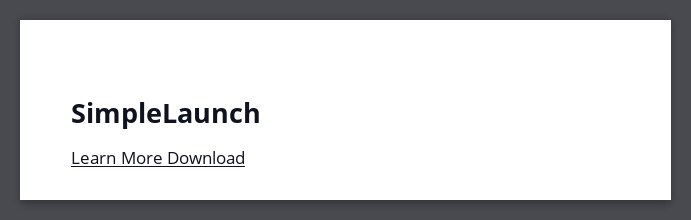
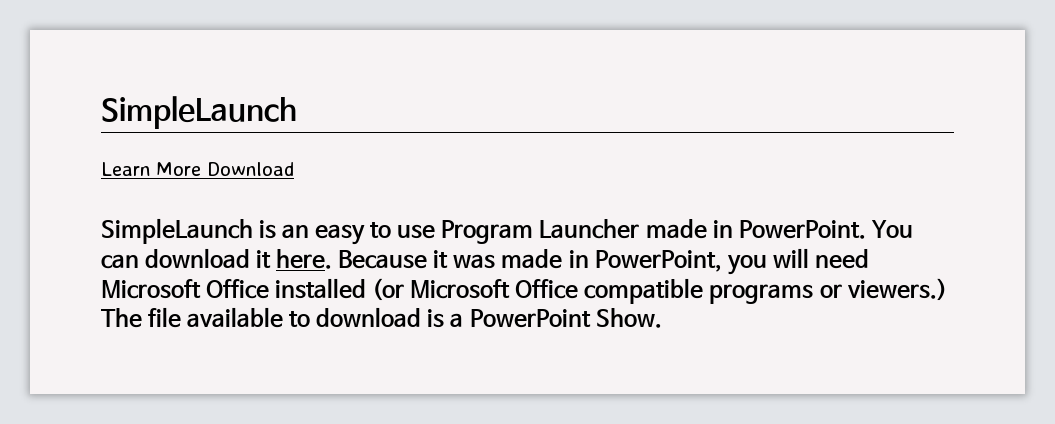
(246, 157) none -> [101,218,913,245] [101,248,869,275] [101,278,947,304] [101,307,662,328] // SimpleLaunch is an easy to use Program Launcher made in PowerPoint. You can download it here. Because it was made in PowerPoint, you will need Microsoft Office installed (or Microsoft Office compatible programs or viewers.) The file available to download is a PowerPoint Show.

